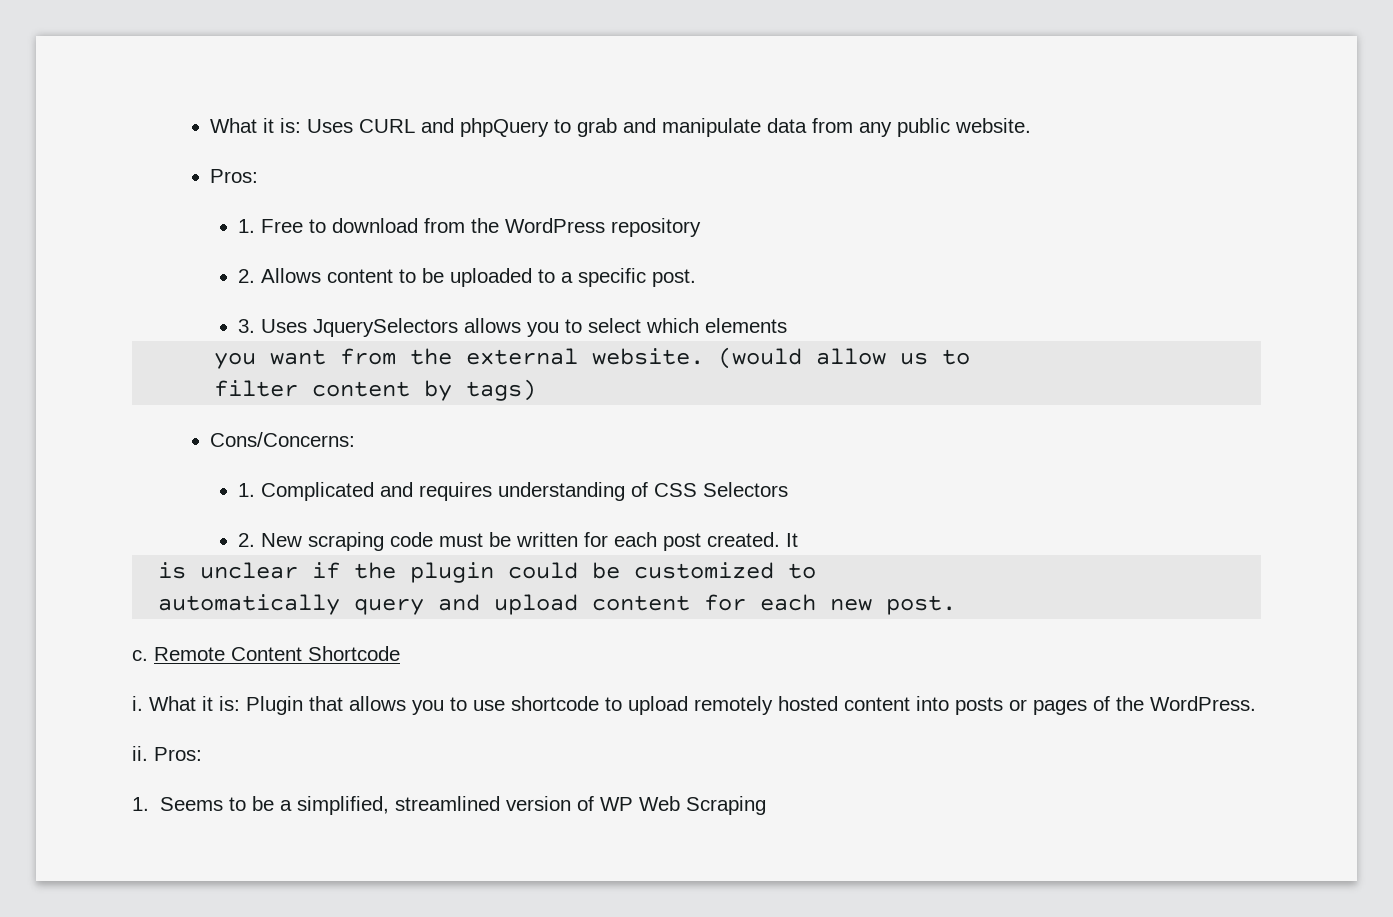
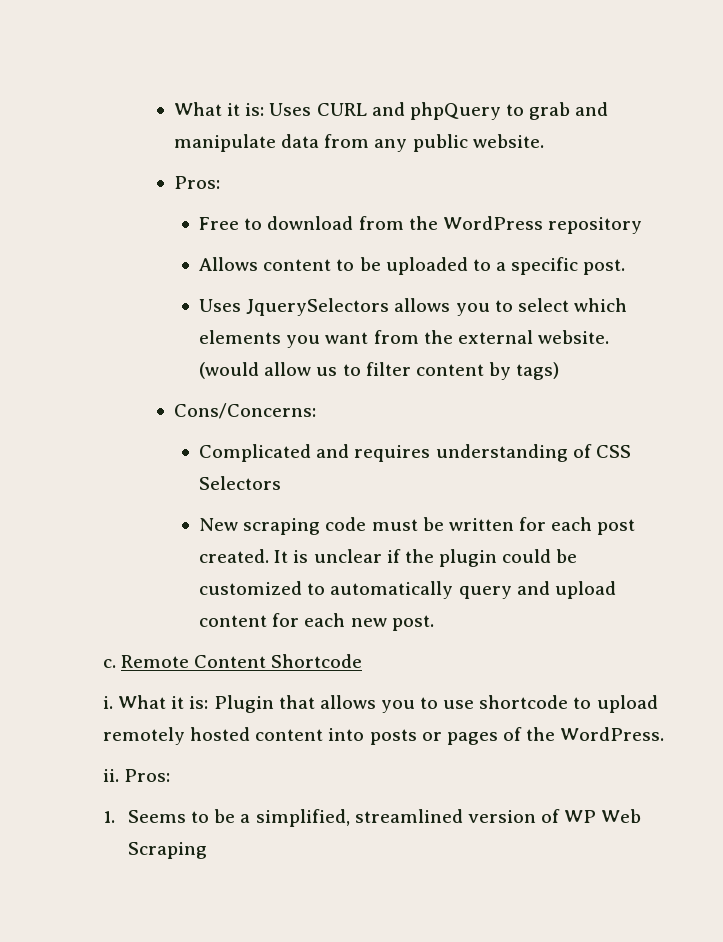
[238,219,256,233] 1. -> (221, 182) none
[238,269,256,283] 2. -> (642, 225) none
[238,319,256,333] 3. -> (626, 267) none
(788, 325) // -> (282, 337) none
(971, 357) // -> (361, 370) none
[238,483,256,497] 1. -> (317, 411) none
[238,533,256,547] 2. -> (282, 483) none
(799, 540) // -> (289, 556) none
(817, 571) // -> (326, 589) none

